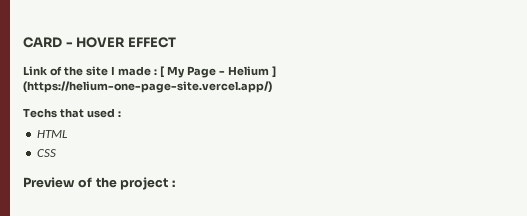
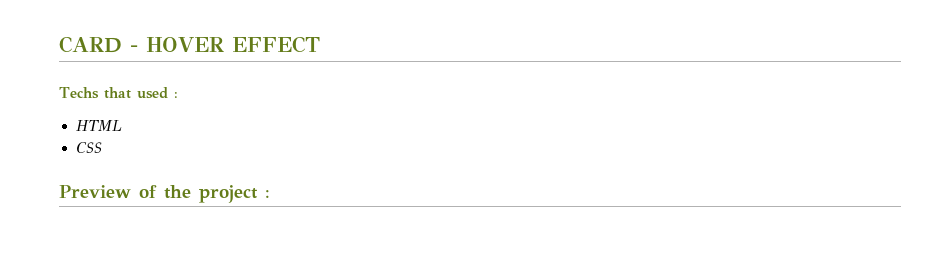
[23,66,276,78] [23,81,272,93] // Link of the site I made : [ My Page - Helium ] (https://helium-one-page-site.vercel.app/) -> (320, 44) none

